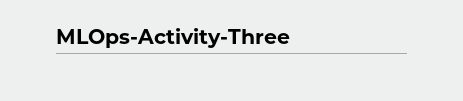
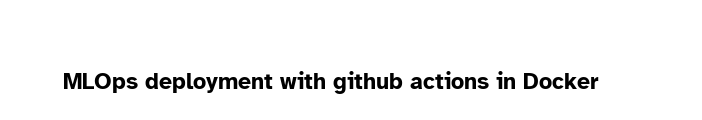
[56,28,290,48] MLOps-Activity-Three -> [63,71,599,94] MLOps deployment with github actions in Docker

